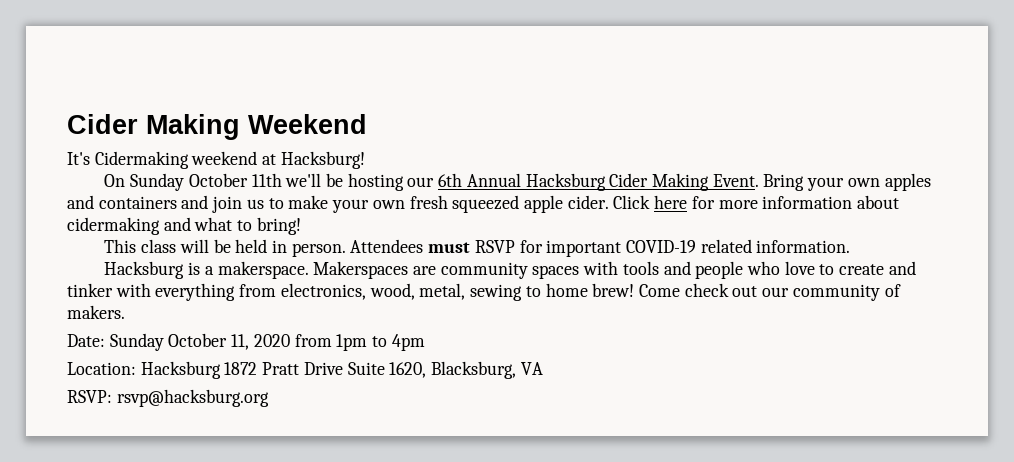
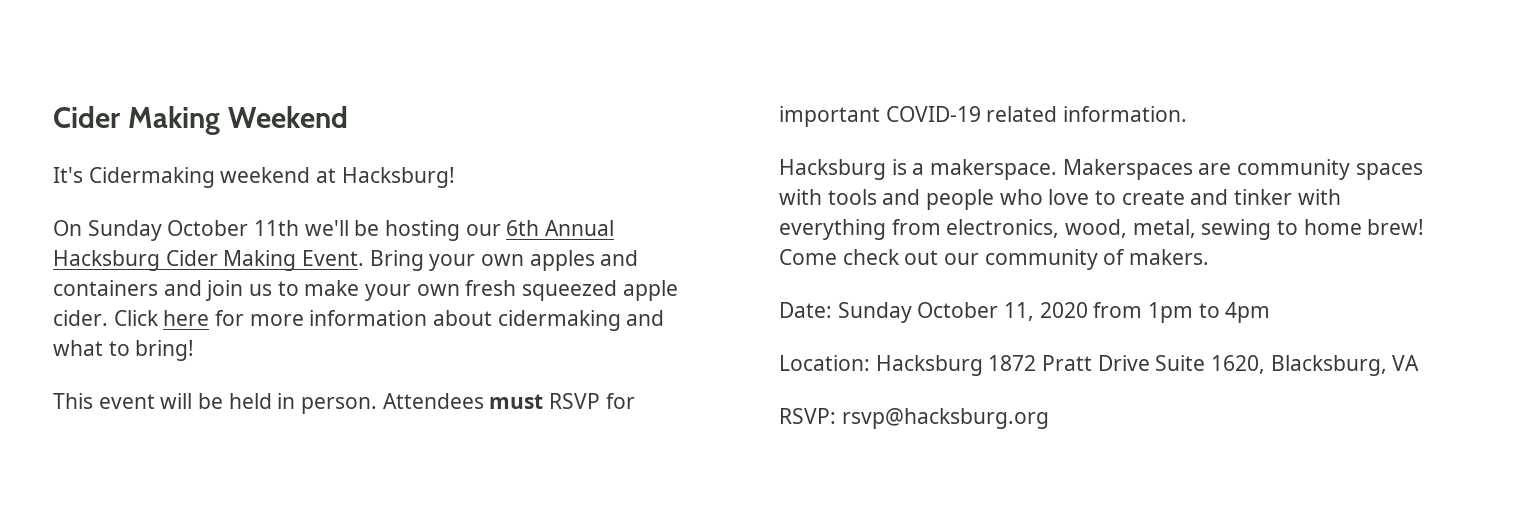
[141,239,177,253] class -> [98,394,155,409] event

